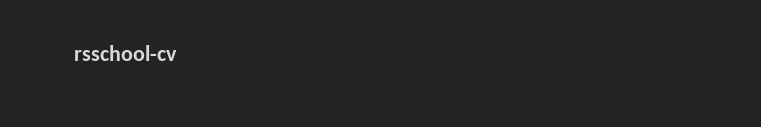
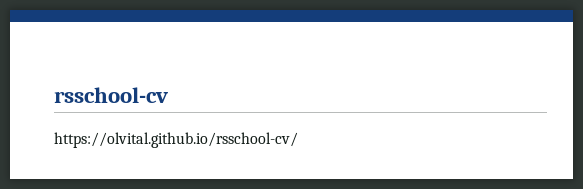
(177, 53) none -> [54,132,298,148] // https://olvital.github.io/rsschool-cv/

